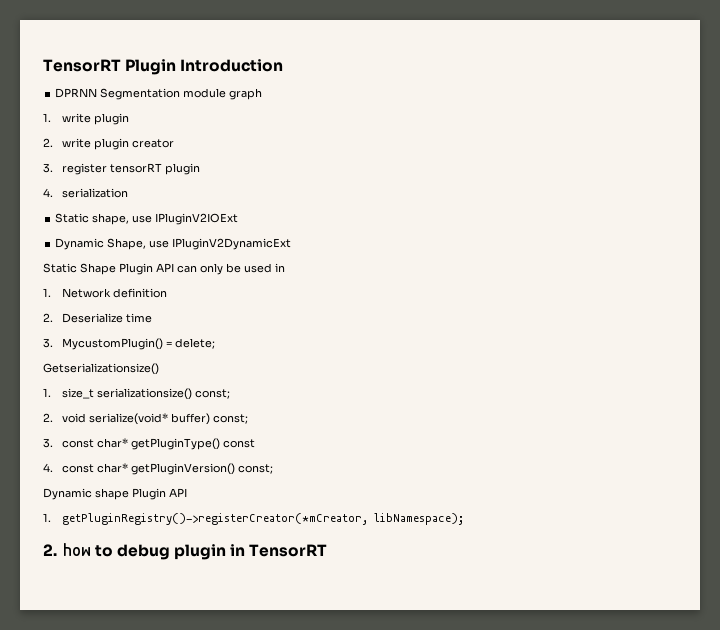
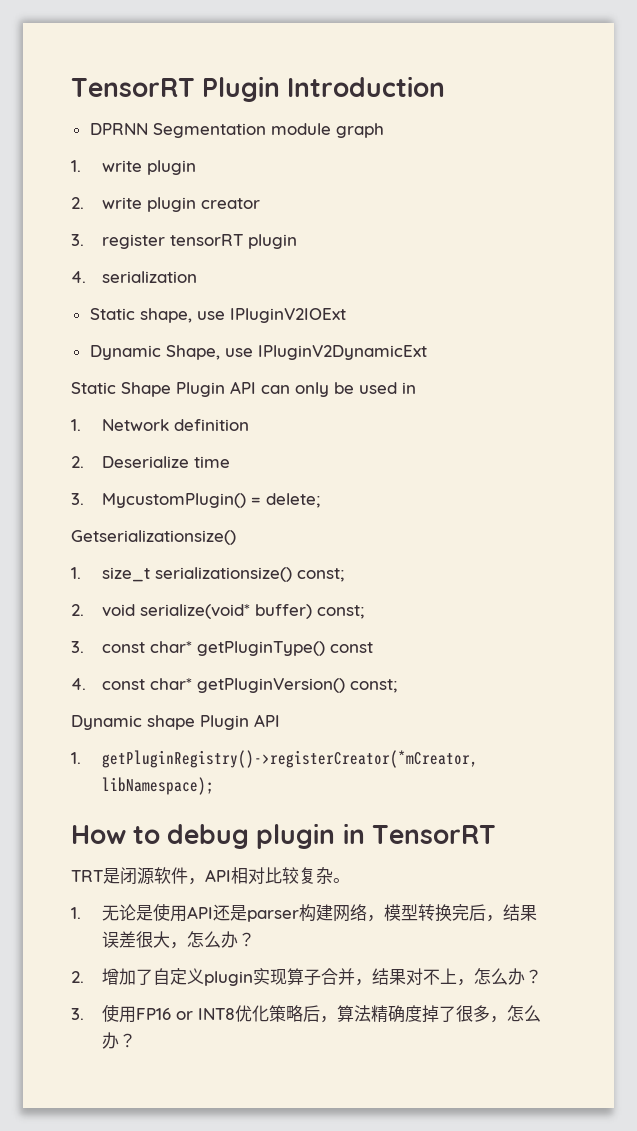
[43,543,91,556] 2. how -> [71,825,126,844] How
(328, 550) none -> [71,867,350,885] [71,903,538,922] [102,931,256,949] [71,968,543,986] [71,1004,542,1023] [102,1032,137,1049] // TRT是闭源软件，API相对比较复杂。 // 1.无论是使用API还是parser构建网络，模型转换完后，结果误差很大，怎么办？ // 2.增加了自定义plugin实现算子合并，结果对不上，怎么办？ // 3.使用FP16 or INT8优化策略后，算法精确度掉了很多，怎么办？

